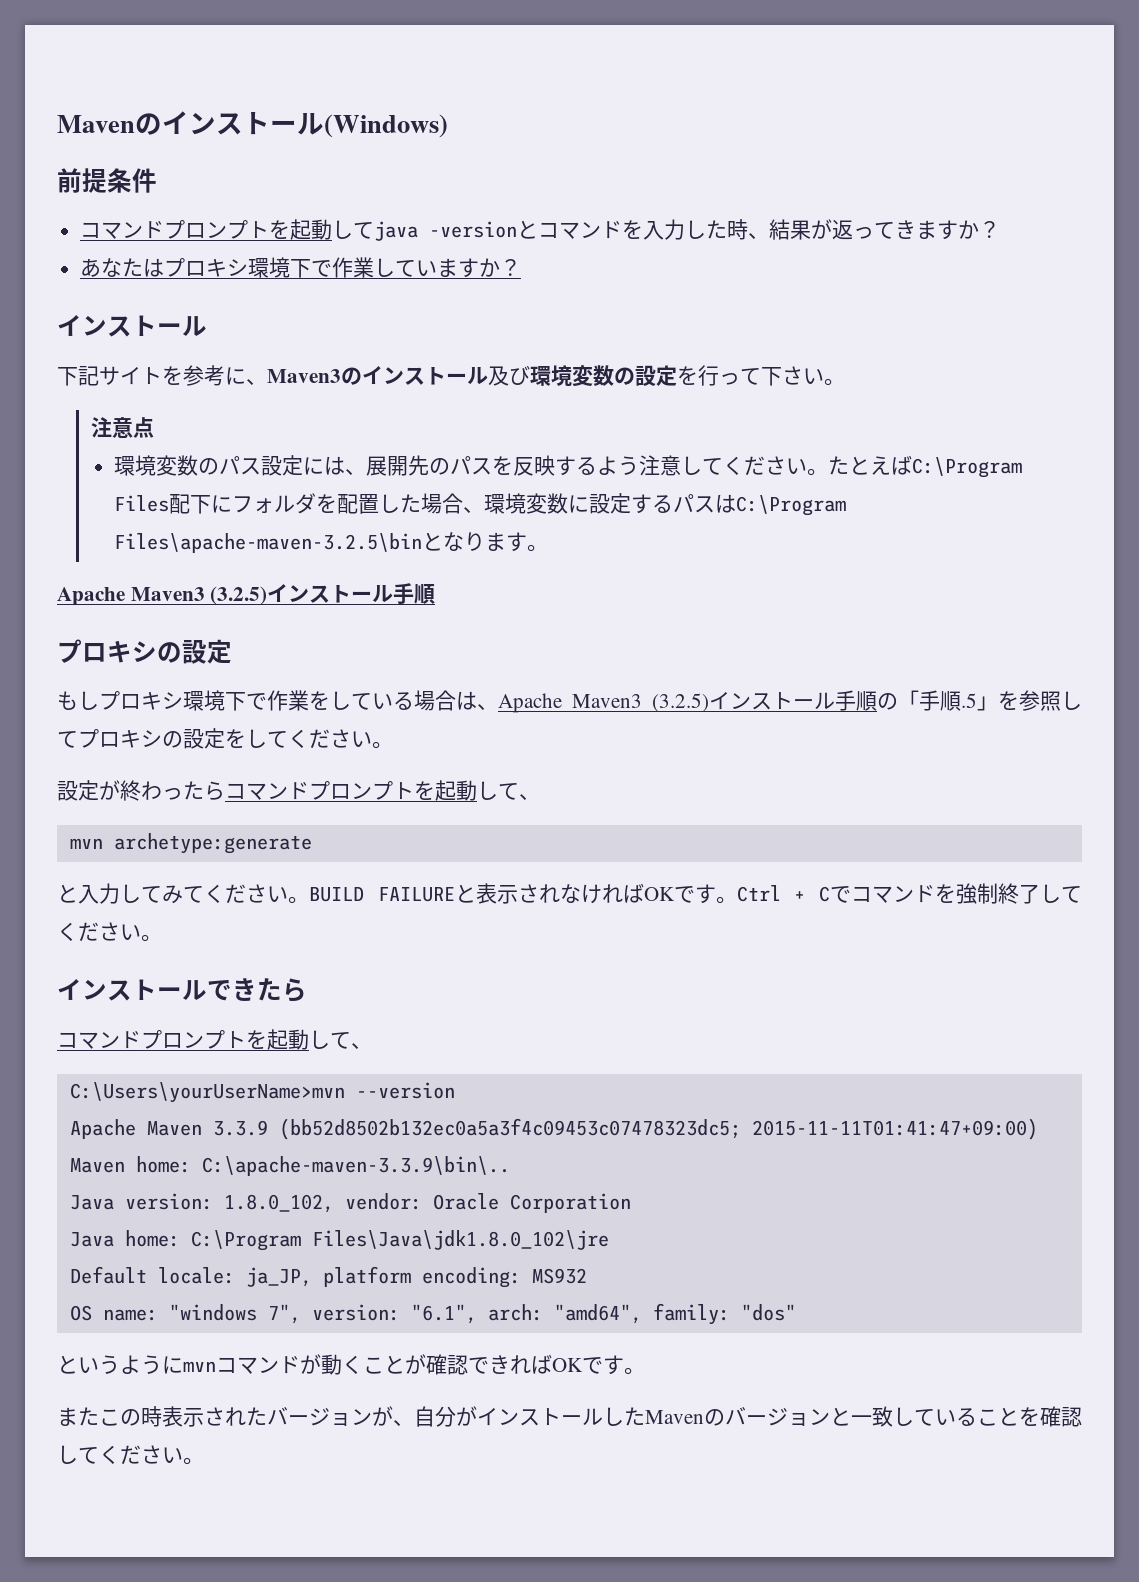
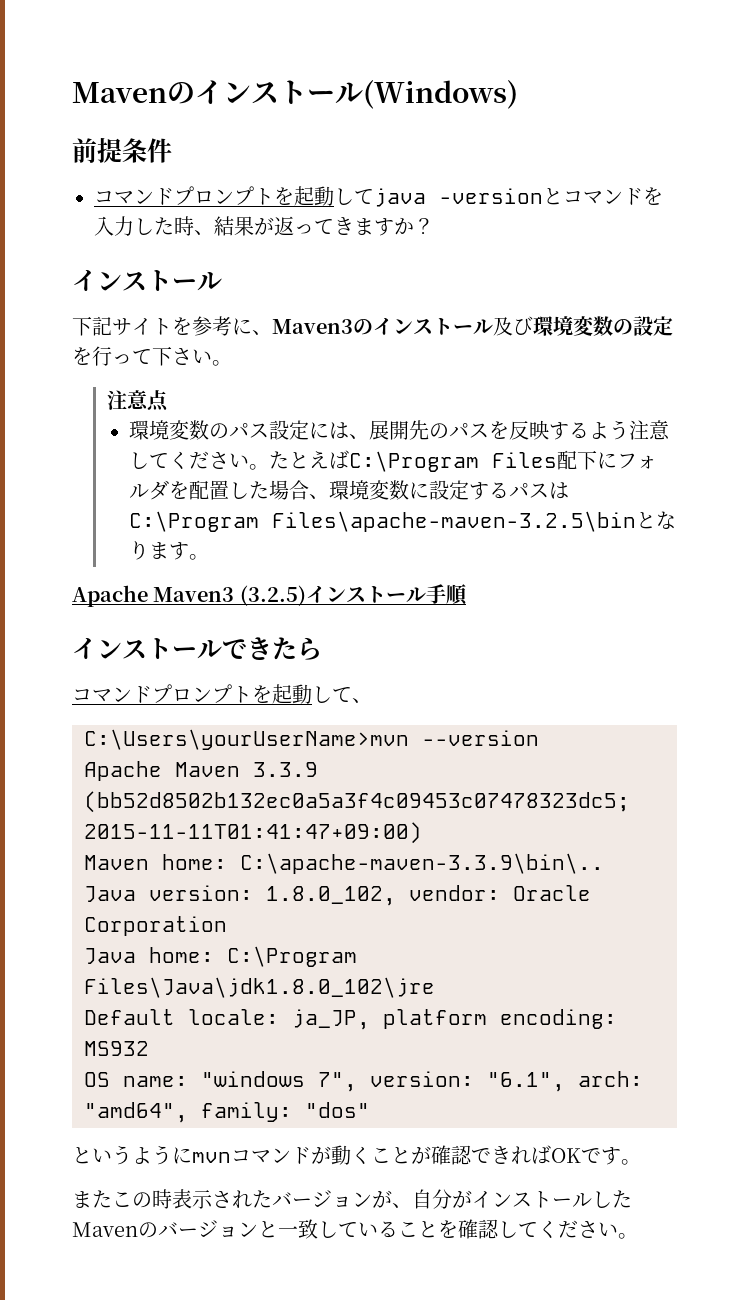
[80,257,522,278] // あなたはプロキシ環境下で作業していますか？ -> (434, 226) none
[57,639,232,664] [57,690,1082,713] [57,728,393,749] [57,780,540,801] [69,833,312,854] [57,883,1082,904] [57,922,162,942] // プロキシの設定 // もしプロキシ環境下で作業をしている場合は、Apache Maven3 (3.2.5)インストール手順の「手順.5」を参照してプロキシの設定をしてください。 // 設定が終わったらコマンドプロンプトを起動して、 // mvn archetype:generate // と入力してみてください。BUILD FAILUREと表示されなければOKです。Ctrl + Cでコマンドを強制終了してください。 -> (467, 594) none

